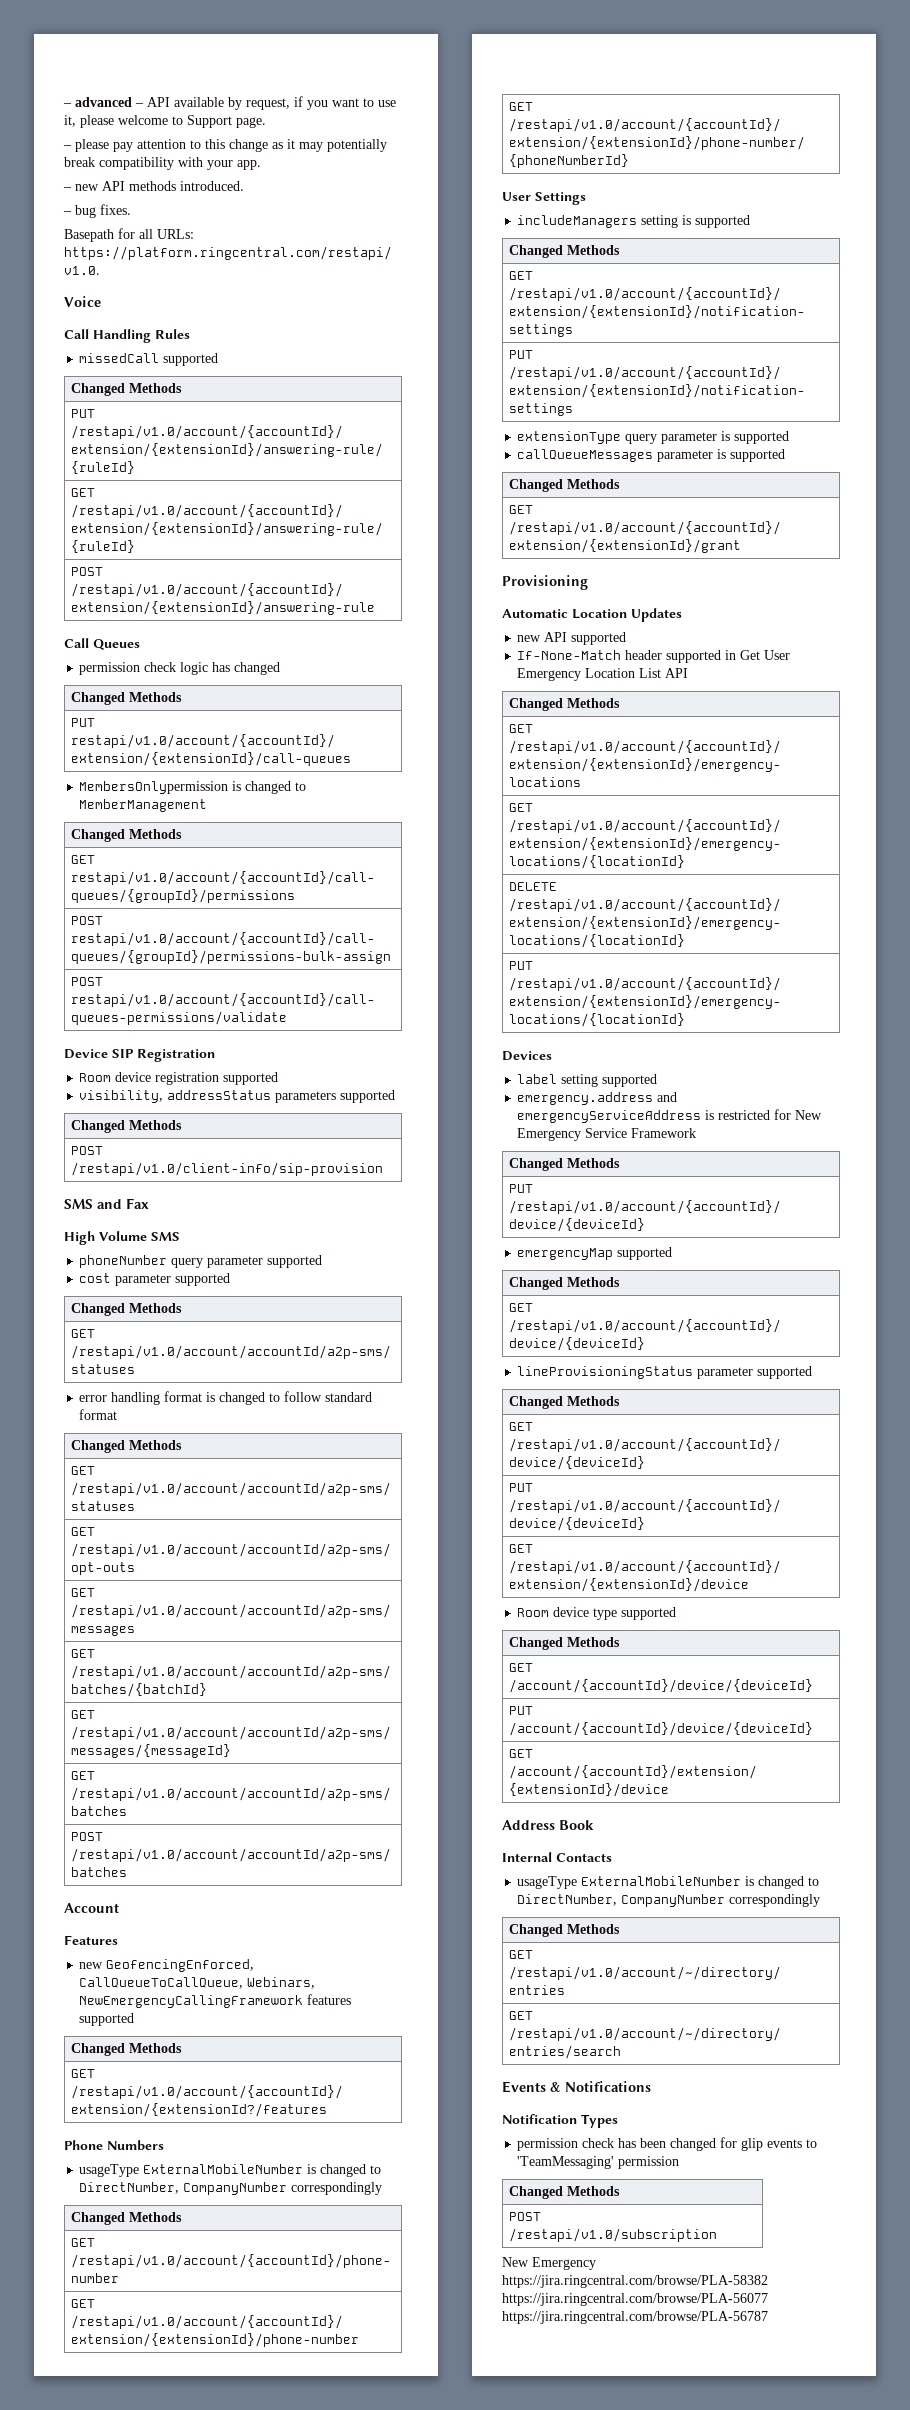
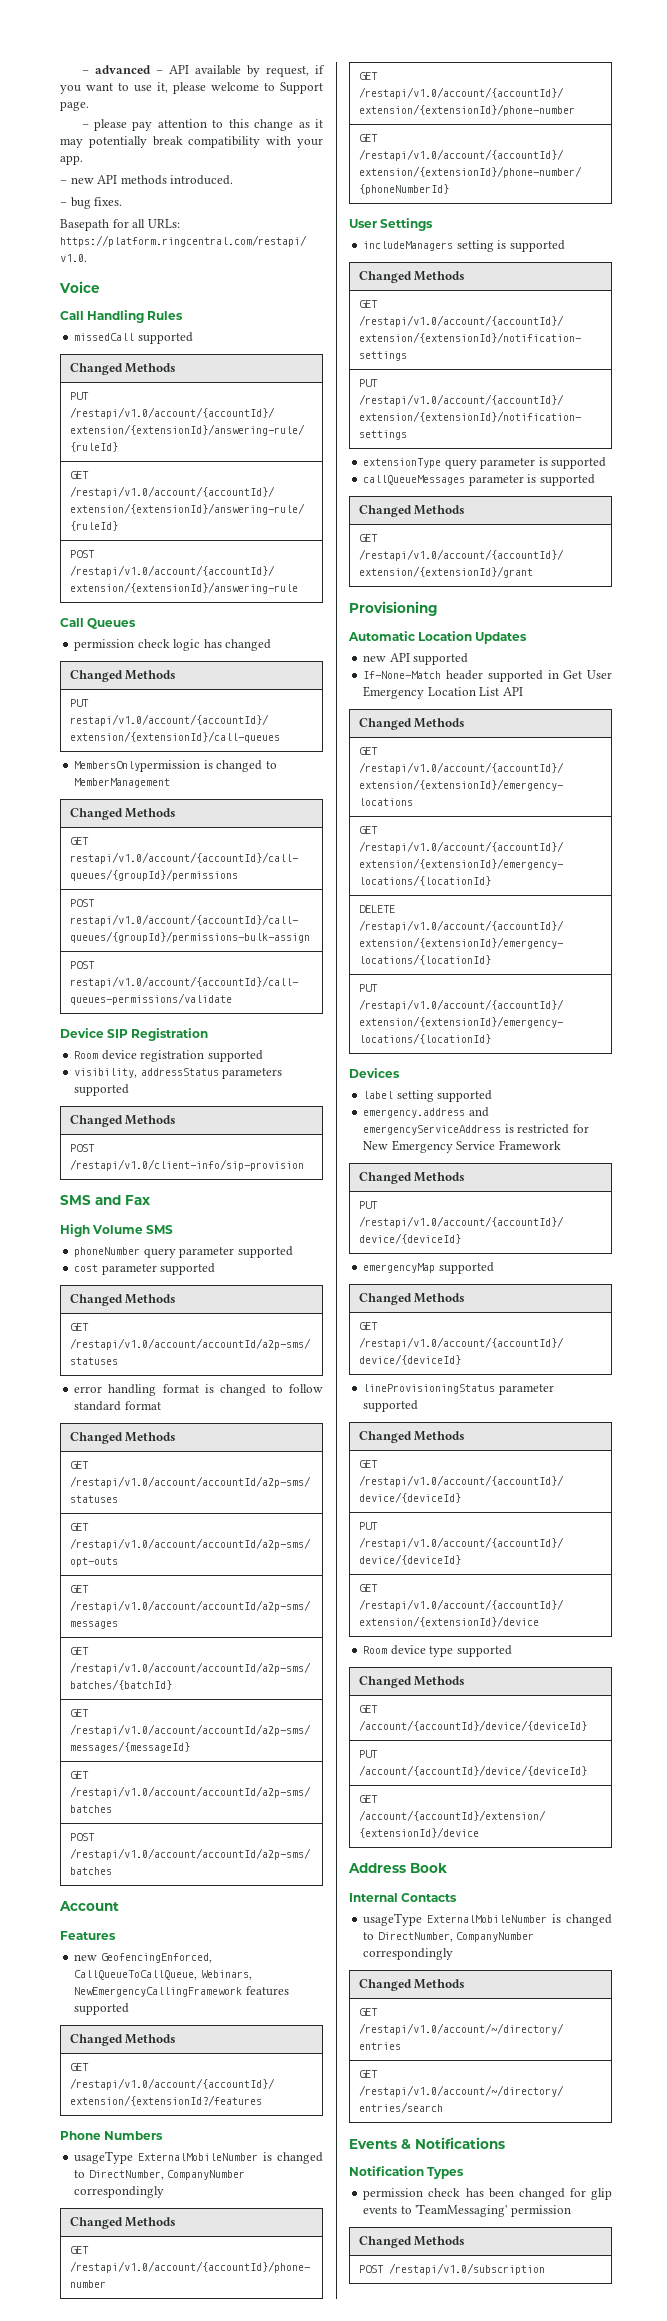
[502,2257,596,2270] [502,2275,768,2288] [502,2293,768,2306] [502,2311,768,2324] // New Emergency https://jira.ringcentral.com/browse/PLA-58382 https://jira.ringcentral.com/browse/PLA-56077 https://jira.ringcentral.com/browse/PLA-56787 -> (545, 2269) none

